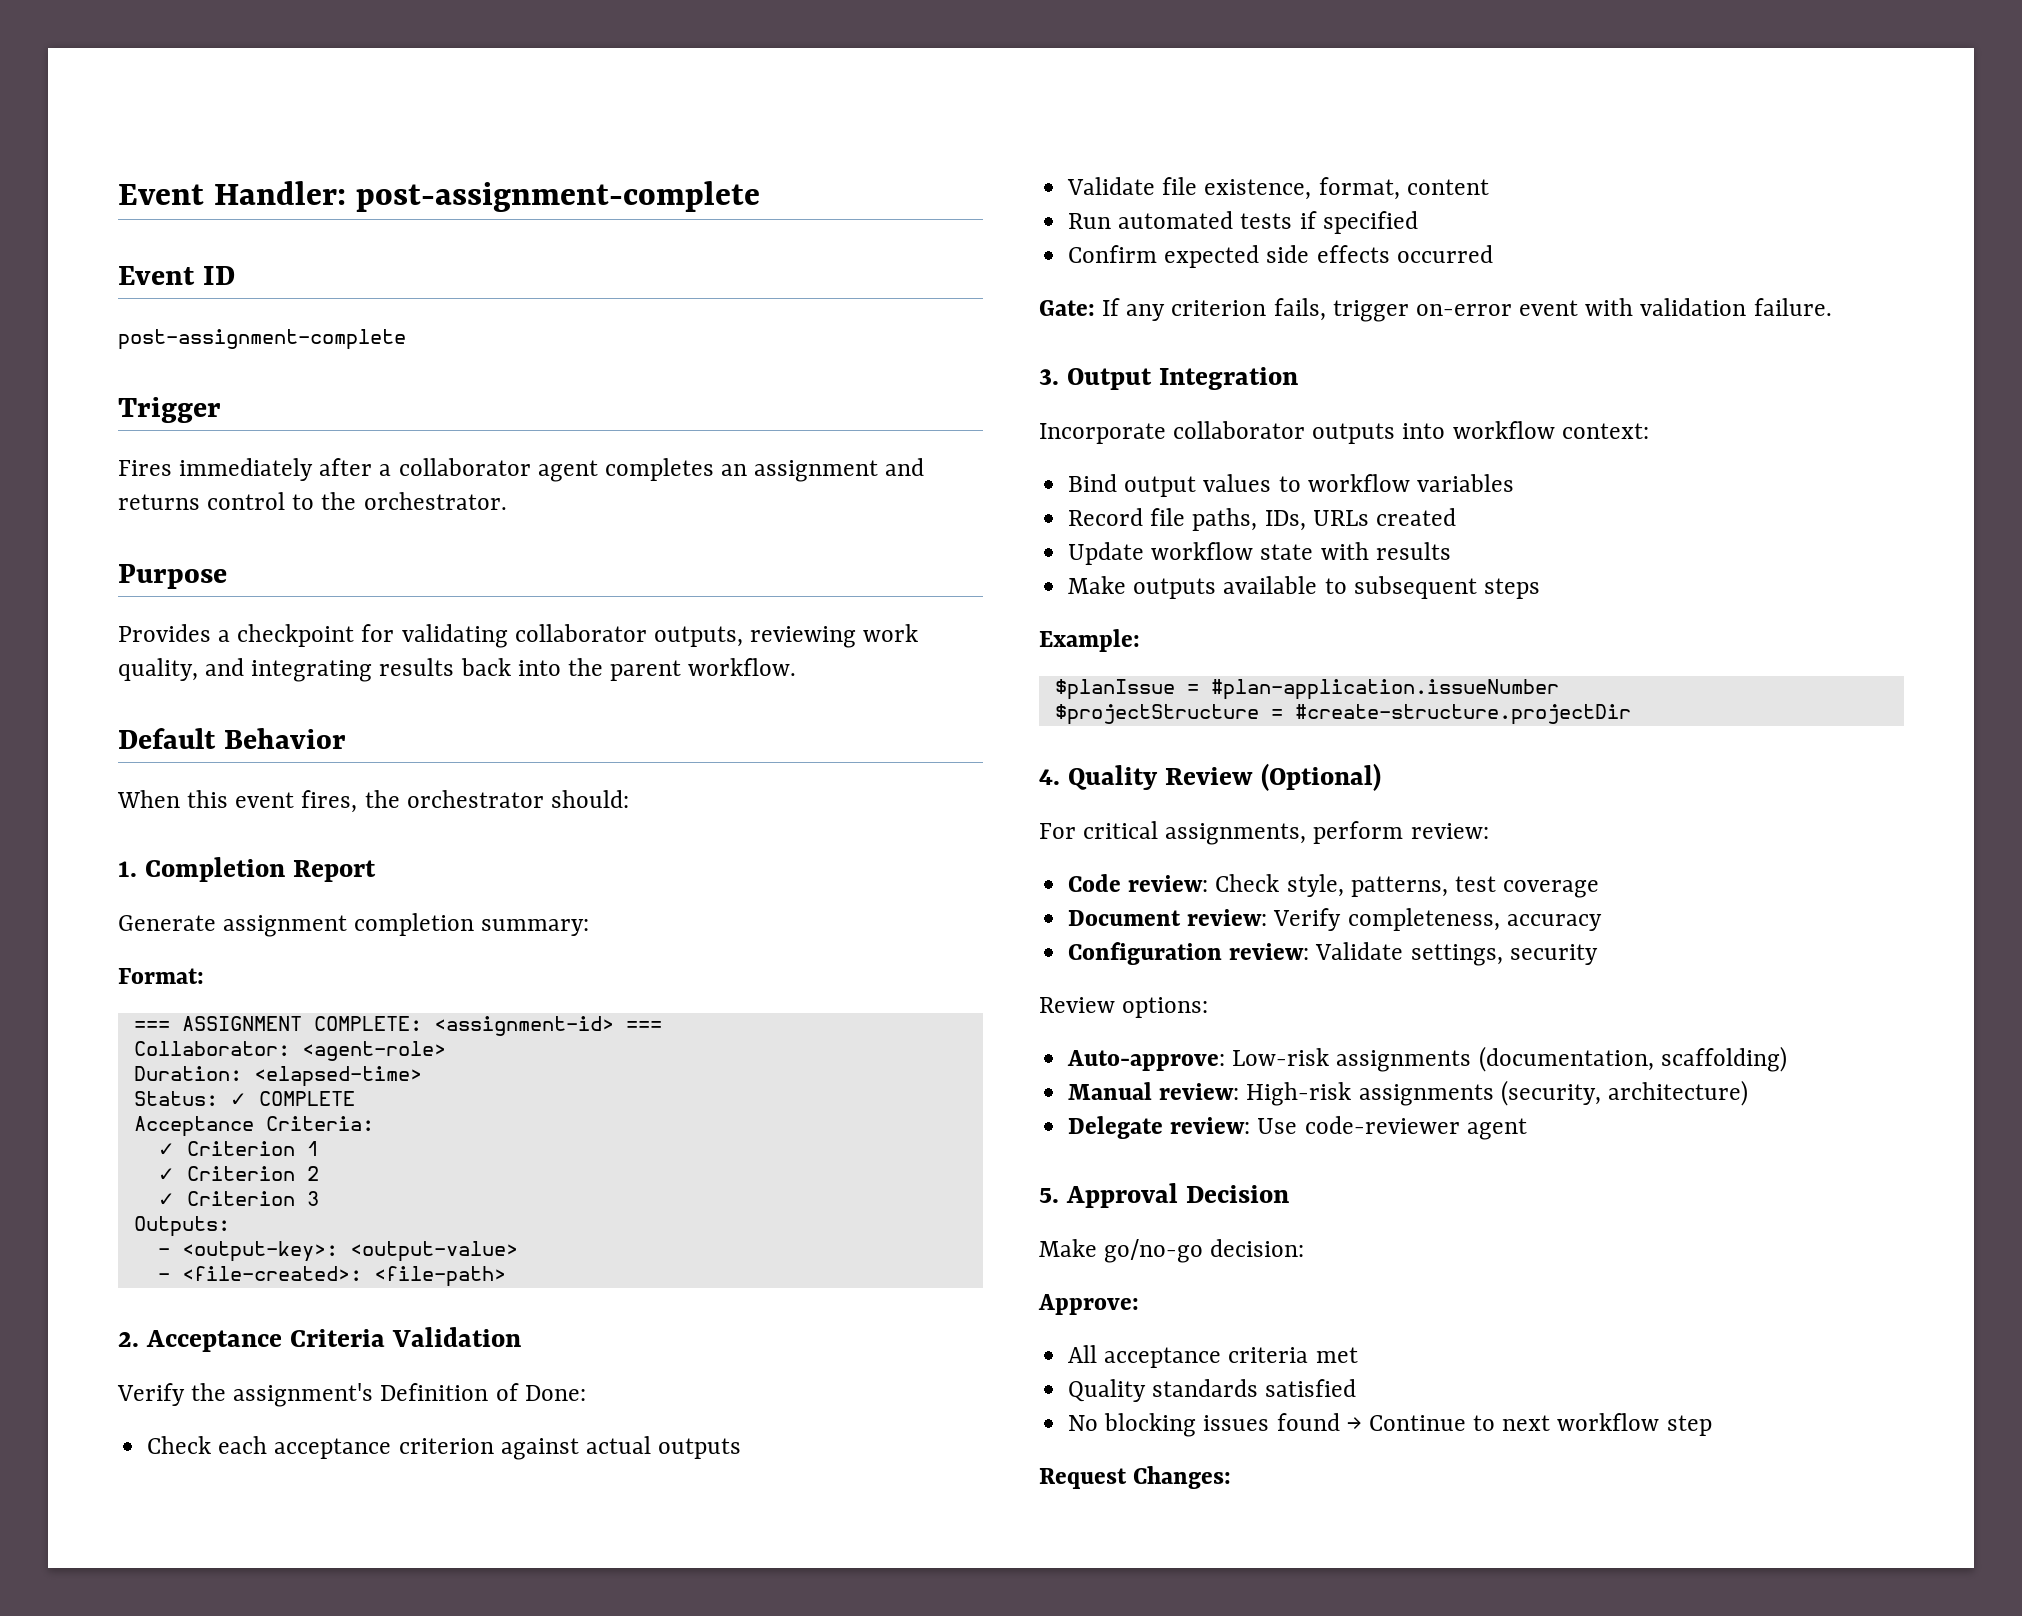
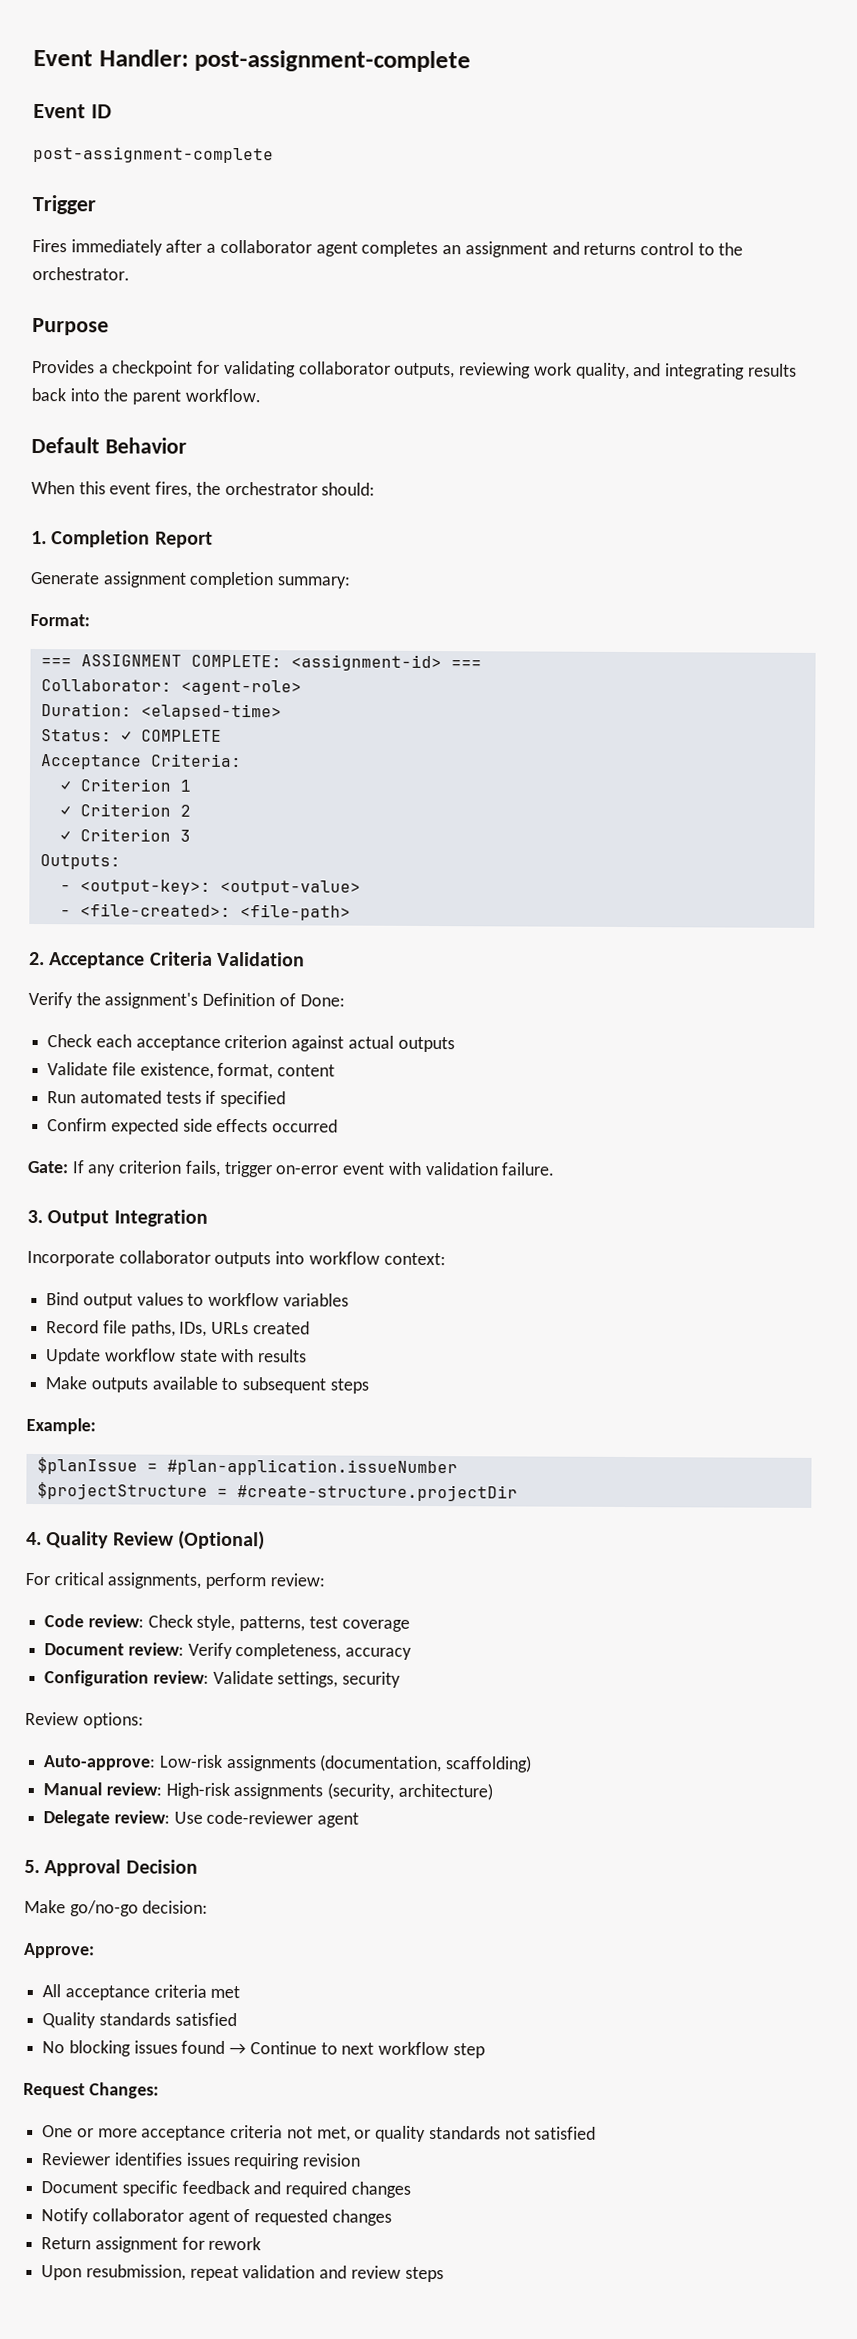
(1232, 1477) none -> [42,2125,597,2143] [41,2152,362,2170] [41,2180,411,2198] [41,2208,392,2226] [41,2236,262,2253] [41,2264,444,2283] // One or more acceptance criteria not met, or quality standards not satisfied // Reviewer identifies issues requiring revision // Document specific feedback and required changes // Notify collaborator agent of requested changes // Return assignment for rework // Upon resubmission, repeat validation and review steps

